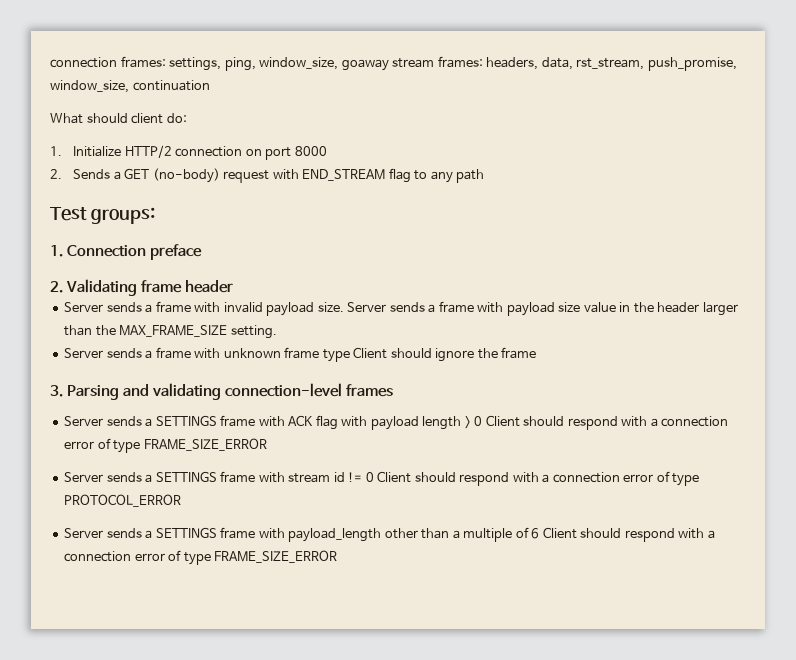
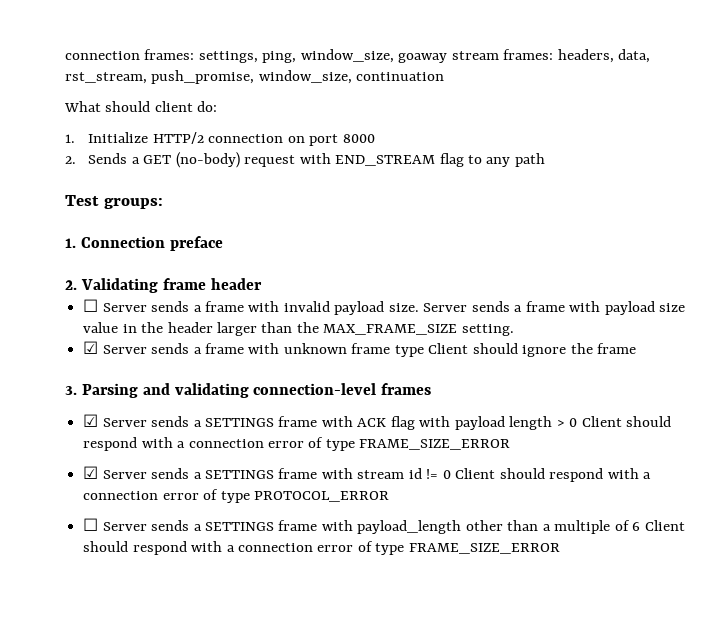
(234, 286) none -> [83,299,99,312] ☐
(277, 332) none -> [83,341,99,354] ☑
(394, 390) none -> [83,414,99,427] ☑
(267, 444) none -> [83,466,99,479] ☑
(182, 500) none -> [83,518,99,531] ☐

